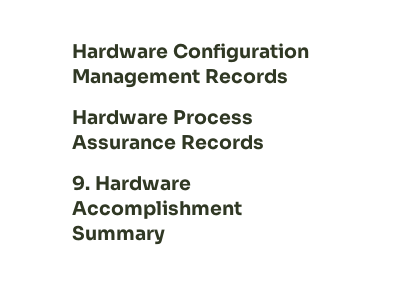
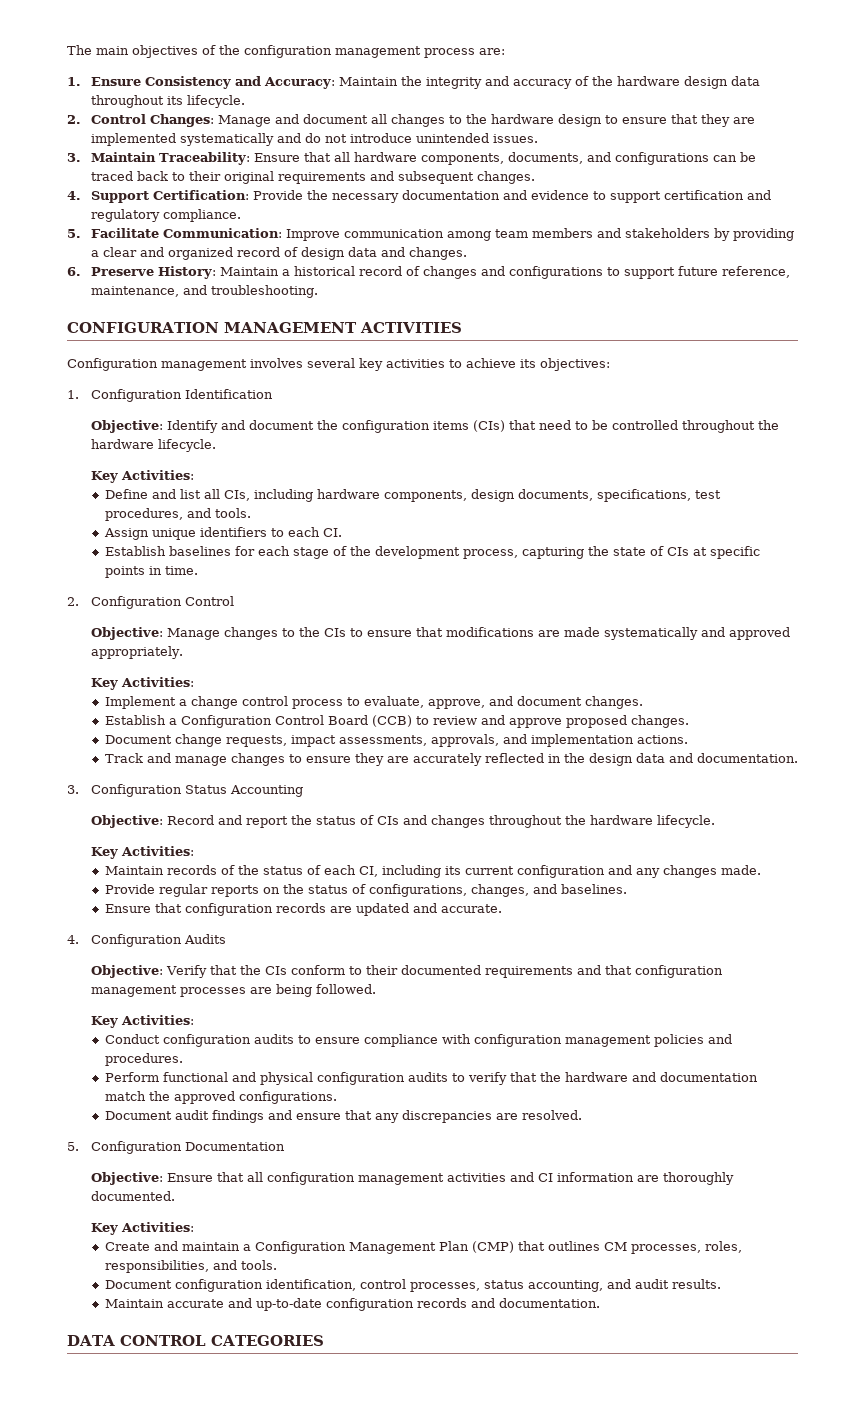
[72,43,310,63] [72,69,289,88] [72,110,254,125] [72,135,265,150] [72,175,192,191] [72,200,242,219] [72,225,165,245] Hardware Configuration Management Records // Hardware Process Assurance Records // 9. Hardware Accomplishment Summary -> [67,45,505,58] [67,76,760,89] [90,95,245,108] [67,114,755,127] [90,133,538,146] [67,152,756,165] [90,171,535,184] [67,190,771,203] [90,209,241,222] [67,228,794,241] [90,247,467,260] [67,266,790,279] [90,285,318,298] [67,322,462,333] [67,358,610,371] [67,389,273,402] [90,420,779,433] [90,439,216,452] [90,470,194,483] [104,489,721,502] [104,508,251,521] [103,527,342,540] [104,546,760,559] [104,566,198,578] [67,596,234,609] [90,627,790,640] [90,646,183,659] [90,677,194,690] [104,696,643,709] [104,715,689,728] [104,734,688,747] [104,753,798,766] [67,784,303,797] [90,815,715,828] [90,846,194,859] [104,865,761,878] [104,884,627,897] [104,903,502,916] [67,934,226,947] [90,965,723,978] [90,984,376,997] [90,1015,194,1028] [104,1034,732,1047] [104,1053,183,1066] [104,1072,758,1085] [104,1091,337,1104] [104,1110,582,1123] [67,1141,285,1154] [90,1172,734,1185] [90,1191,175,1201] [90,1222,194,1235] [104,1241,742,1254] [104,1260,277,1273] [104,1279,721,1292] [104,1298,600,1311] [67,1335,324,1346] The main objectives of the configuration management process are: // 1. Ensure Consistency and Accuracy: Maintain the integrity and accuracy of the hardware design data throughout its lifecycle. // 2. Control Changes: Manage and document all changes to the hardware design to ensure that they are implemented systematically and do not introduce unintended issues. // 3. Maintain Traceability: Ensure that all hardware components, documents, and configurations can be traced back to their original requirements and subsequent changes. // 4. Support Certification: Provide the necessary documentation and evidence to support certification and regulatory compliance. // 5. Facilitate Communication: Improve communication among team members and stakeholders by providing a clear and organized record of design data and changes. // 6. Preserve History: Maintain a historical record of changes and configurations to support future reference, maintenance, and troubleshooting. // CONFIGURATION MANAGEMENT ACTIVITIES // Configuration management involves several key activities to achieve its objectives: // 1. Configuration Identification // Objective: Identify and document the configuration items (CIs) that need to be controlled throughout the hardware lifecycle. // Key Activities: // Define and list all CIs, including hardware components, design documents, specifications, test procedures, and tools. // Assign unique identifiers to each CI. // Establish baselines for each stage of the development process, capturing the state of CIs at specific points in time. // 2. Configuration Control // Objective: Manage changes to the CIs to ensure that modifications are made systematically and approved appropriately. // Key Activities: // Implement a change control process to evaluate, approve, and document changes. // Establish a Configuration Control Board (CCB) to review and approve proposed changes. // Document change requests, impact assessments, approvals, and implementation actions. // Track and manage changes to ensure they are accurately reflected in the design data and documentation. // 3. Configuration Status Accounting // Objective: Record and report the status of CIs and changes throughout the hardware lifecycle. // Key Activities: // Maintain records of the status of each CI, including its current configuration and any changes made. // Provide regular reports on the status of configurations, changes, and baselines. // Ensure that configuration records are updated and accurate. // 4. Configuration Audits // Objective: Verify that the CIs conform to their documented requirements and that configuration management processes are being followed. // Key Activities: // Conduct configuration audits to ensure compliance with configuration management policies and procedures. // Perform functional and physical configuration audits to verify that the hardware and documentation match the approved configurations. // Document audit findings and ensure that any discrepancies are resolved. // 5. Configuration Documentation // Objective: Ensure that all configuration management activities and CI information are thoroughly documented. // Key Activities: // Create and maintain a Configuration Management Plan (CMP) that outlines CM processes, roles, responsibilities, and tools. // Document configuration identification, control processes, status accounting, and audit results. // Maintain accurate and up-to-date configuration records and documentation. // DATA CONTROL CATEGORIES

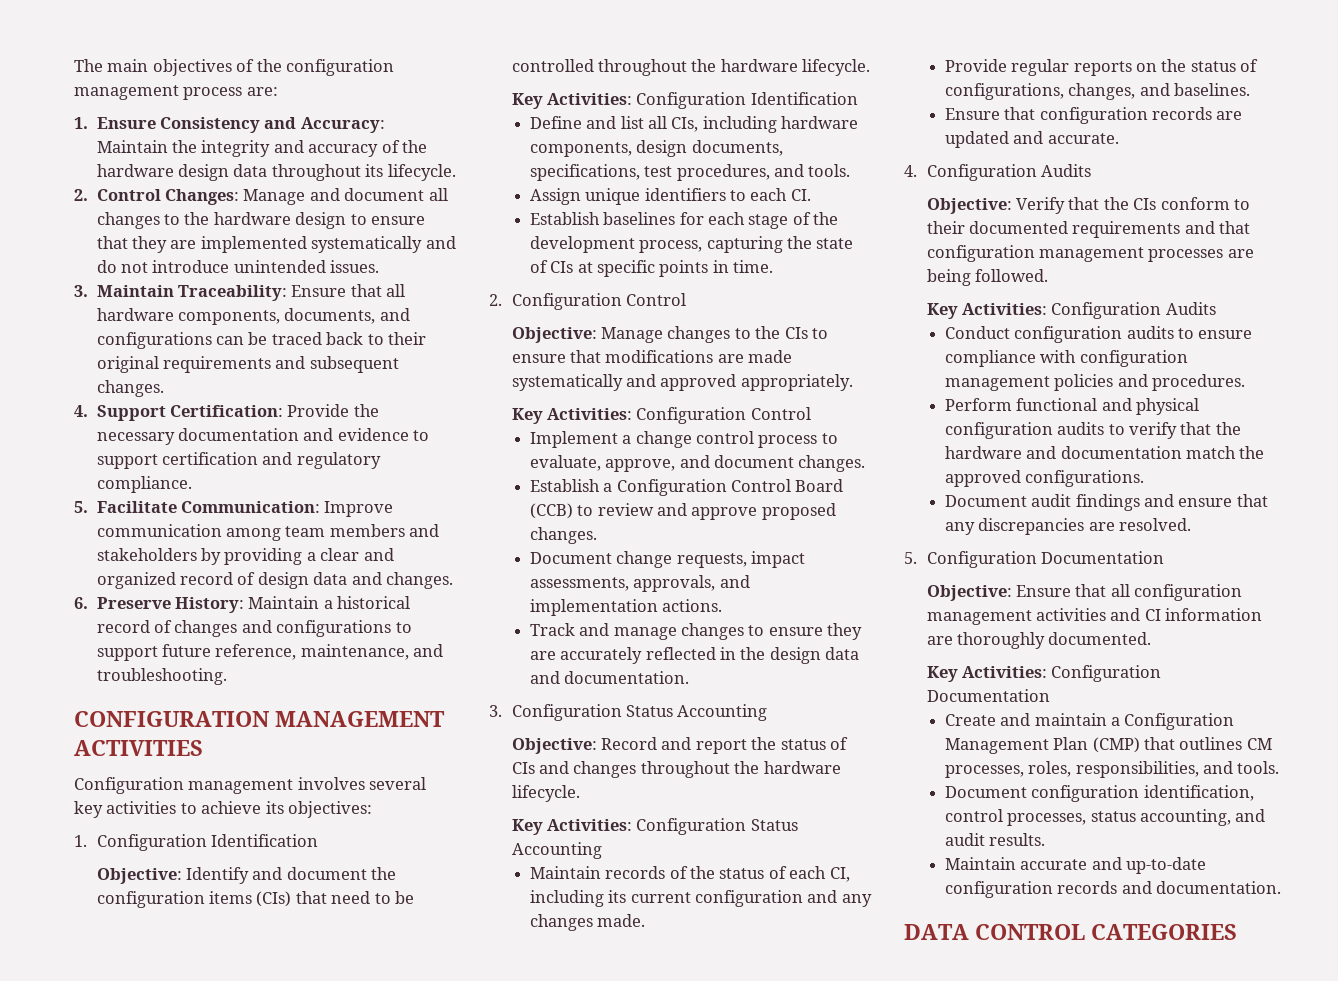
(194, 475) none -> [636,92,858,109] Configuration Identification
(194, 682) none -> [636,407,811,424] Configuration Control
(194, 851) none -> [636,818,798,835] [511,842,602,859] Configuration Status Accounting
(194, 1020) none -> [1051,302,1216,319] Configuration Audits
(194, 1227) none -> [1051,665,1162,682] [926,689,1050,702] Configuration Documentation

